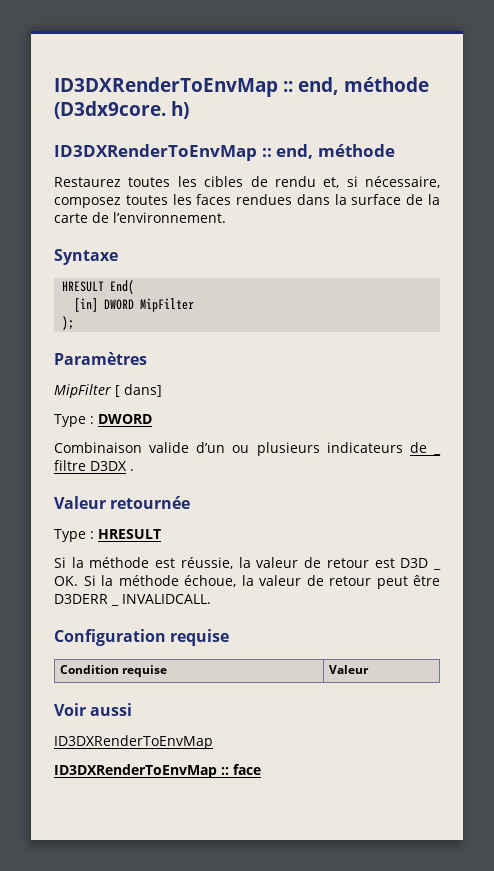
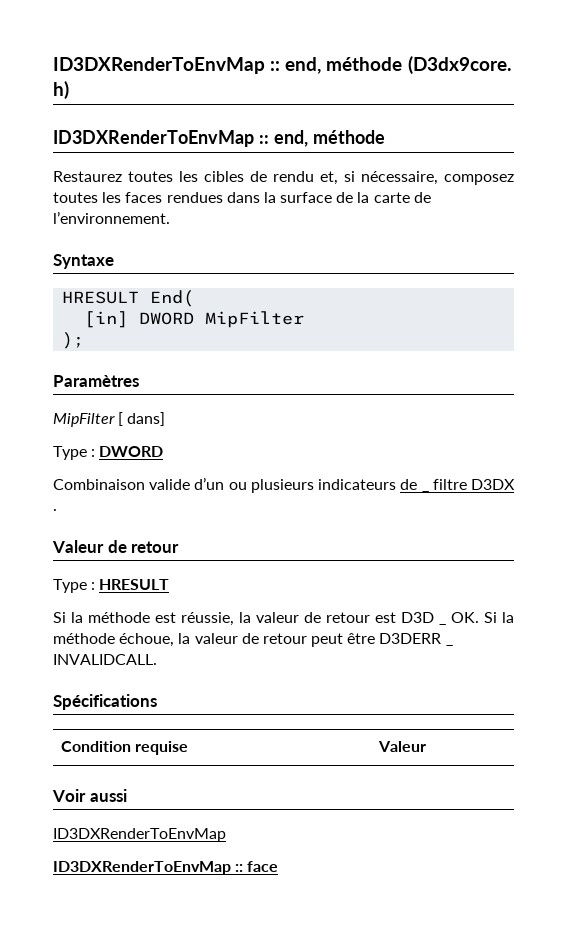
[110,496,191,509] retournée -> [107,540,180,553] de retour
[54,629,230,646] Configuration requise -> [53,694,157,710] Spécifications

